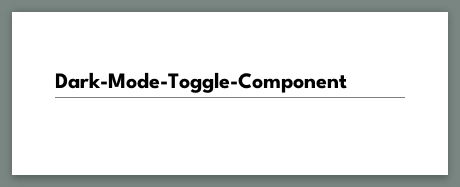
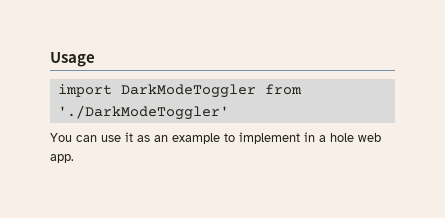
[55,72,347,93] Dark-Mode-Toggle-Component -> [50,52,95,67] [57,84,302,98] [57,105,229,120] [50,132,381,144] [50,154,74,163] Usage // import DarkModeToggler from './DarkModeToggler' // You can use it as an example to implement in a hole web app.

